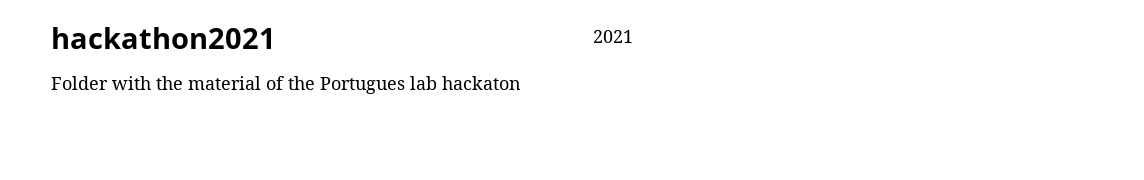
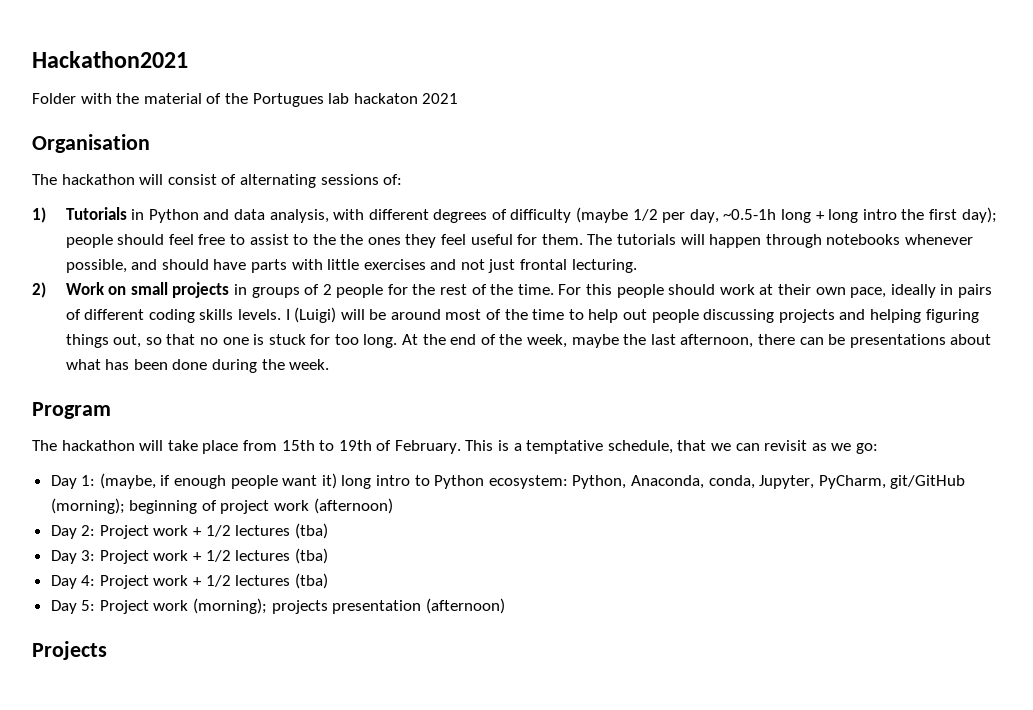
[51,27,276,49] hackathon2021 -> [32,51,188,68] Hackathon2021
(633, 36) none -> [32,134,150,153] [32,174,403,188] [32,207,997,223] [65,234,973,248] [65,259,637,273] [32,282,992,298] [65,307,979,323] [65,334,992,348] [65,359,330,373] [32,402,111,419] [32,440,878,454] [50,473,966,489] [50,498,393,514] [50,523,328,539] [50,548,328,564] [50,573,328,589] [50,598,505,614] [32,641,107,660] // Organisation // The hackathon will consist of alternating sessions of: // 1) Tutorials in Python and data analysis, with different degrees of difficulty (maybe 1/2 per day, ~0.5-1h long + long intro the first day); people should feel free to assist to the the ones they feel useful for them. The tutorials will happen through notebooks whenever possible, and should have parts with little exercises and not just frontal lecturing. // 2) Work on small projects in groups of 2 people for the rest of the time. For this people should work at their own pace, ideally in pairs of different coding skills levels. I (Luigi) will be around most of the time to help out people discussing projects and helping figuring things out, so that no one is stuck for too long. At the end of the week, maybe the last afternoon, there can be presentations about what has been done during the week. // Program // The hackathon will take place from 15th to 19th of February. This is a temptative schedule, that we can revisit as we go: // Day 1: (maybe, if enough people want it) long intro to Python ecosystem: Python, Anaconda, conda, Jupyter, PyCharm, git/GitHub (morning); beginning of project work (afternoon) // Day 2: Project work + 1/2 lectures (tba) // Day 3: Project work + 1/2 lectures (tba) // Day 4: Project work + 1/2 lectures (tba) // Day 5: Project work (morning); projects presentation (afternoon) // Projects

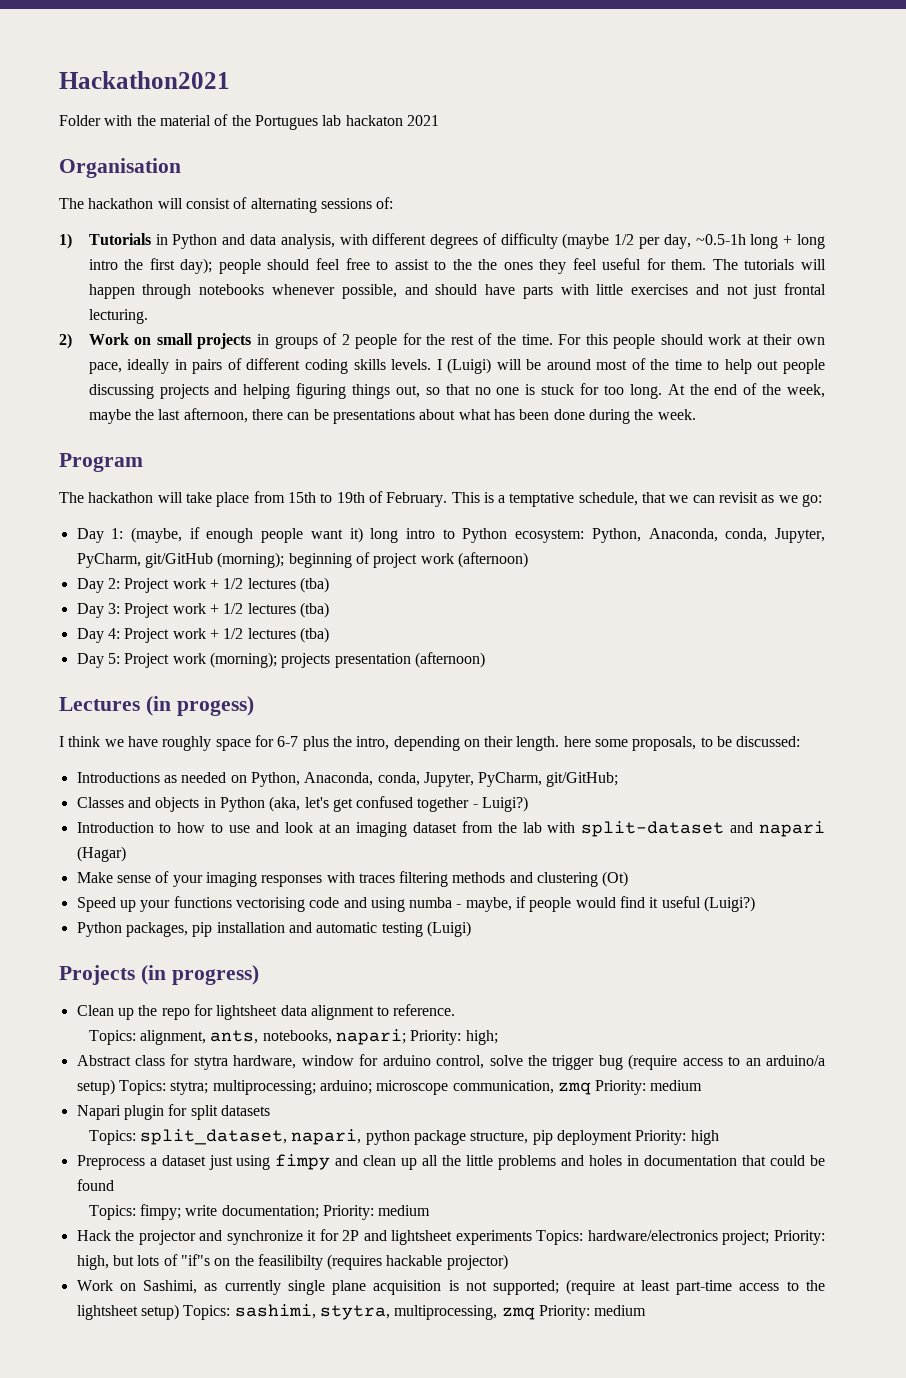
[32,641,107,660] Projects -> [59,696,254,716] [59,735,801,751] [76,772,619,787] [76,796,529,812] [76,821,826,837] [76,846,126,862] [76,871,629,887] [76,896,756,912] [76,921,471,937] [59,965,259,985] [76,1004,456,1020] [88,1029,498,1045] [76,1054,825,1070] [76,1079,703,1095] [76,1104,270,1120] [88,1129,719,1145] [76,1154,825,1170] [76,1179,114,1191] [88,1204,431,1220] [76,1229,825,1245] [76,1254,508,1270] [76,1279,825,1295] [76,1304,647,1320] Lectures (in progess) // I think we have roughly space for 6-7 plus the intro, depending on their length. here some proposals, to be discussed: // Introductions as needed on Python, Anaconda, conda, Jupyter, PyCharm, git/GitHub; // Classes and objects in Python (aka, let's get confused together - Luigi?) // Introduction to how to use and look at an imaging dataset from the lab with split-dataset and napari (Hagar) // Make sense of your imaging responses with traces filtering methods and clustering (Ot) // Speed up your functions vectorising code and using numba - maybe, if people would find it useful (Luigi?) // Python packages, pip installation and automatic testing (Luigi) // Projects (in progress) // Clean up the repo for lightsheet data alignment to reference. // Topics: alignment, ants, notebooks, napari; Priority: high; // Abstract class for stytra hardware, window for arduino control, solve the trigger bug (require access to an arduino/a setup) Topics: stytra; multiprocessing; arduino; microscope communication, zmq Priority: medium // Napari plugin for split datasets // Topics: split_dataset, napari, python package structure, pip deployment Priority: high // Preprocess a dataset just using fimpy and clean up all the little problems and holes in documentation that could be found // Topics: fimpy; write documentation; Priority: medium // Hack the projector and synchronize it for 2P and lightsheet experiments Topics: hardware/electronics project; Priority: high, but lots of "if"s on the feasilibilty (requires hackable projector) // Work on Sashimi, as currently single plane acquisition is not supported; (require at least part-time access to the lightsheet setup) Topics: sashimi, stytra, multiprocessing, zmq Priority: medium

